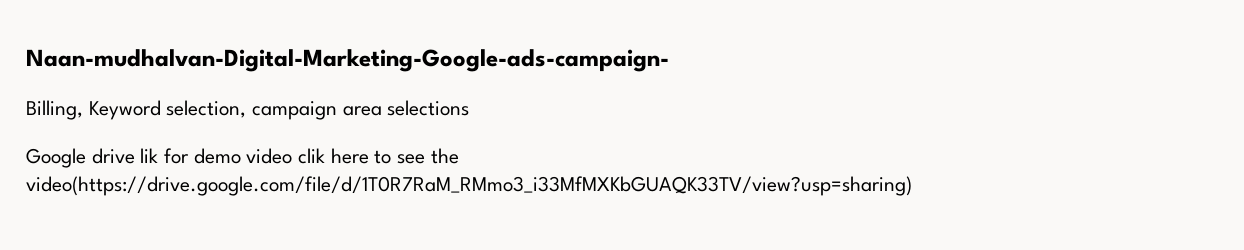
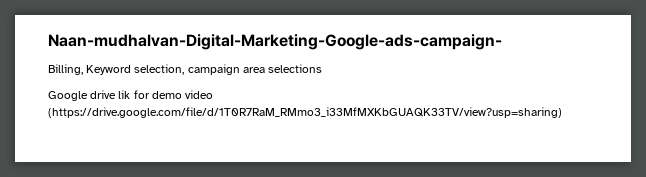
[298,148,459,164] [26,176,912,196] clik here to see the video(https://drive.google.com/file/d/1T0R7RaM_RMmo3_i33MfMXKbGUAQK33TV/view?usp=sharing) -> [48,107,562,118] (https://drive.google.com/file/d/1T0R7RaM_RMmo3_i33MfMXKbGUAQK33TV/view?usp=sharing)

